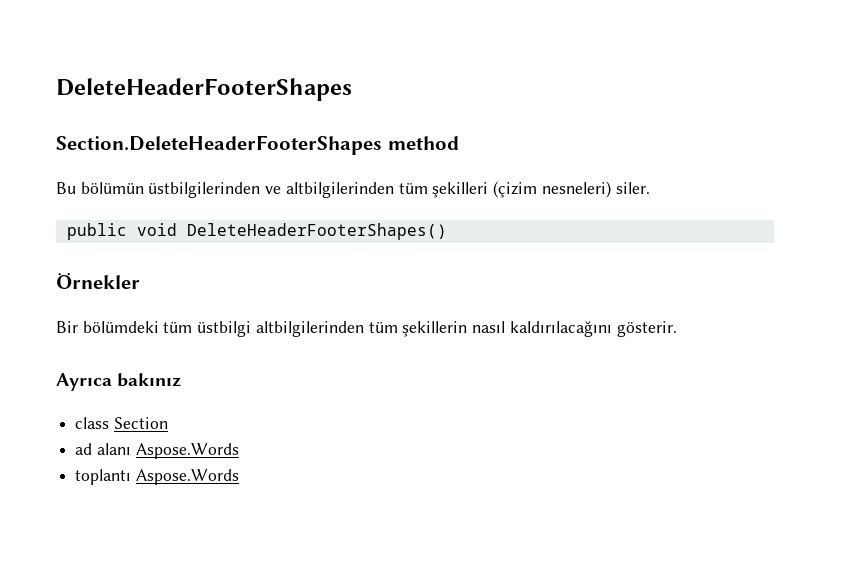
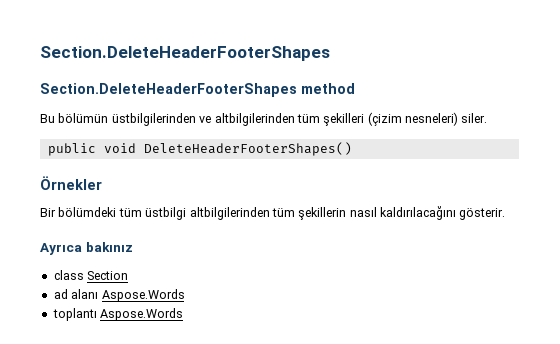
[56,78,352,101] DeleteHeaderFooterShapes -> [40,46,330,61] Section.DeleteHeaderFooterShapes

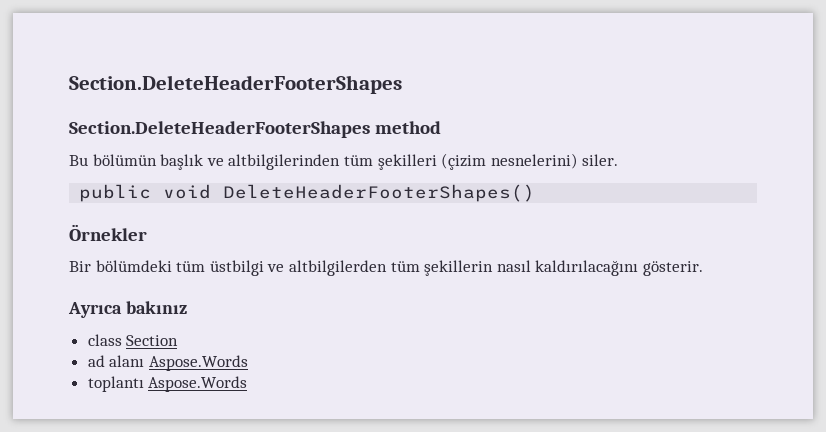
[111,113,196,126] üstbilgilerinden -> [160,154,204,170] başlık
[405,112,458,126] nesneleri) -> [490,153,578,169] nesnelerini)
[189,207,270,220] altbilgilerinden -> [267,260,387,276] ve altbilgilerden

